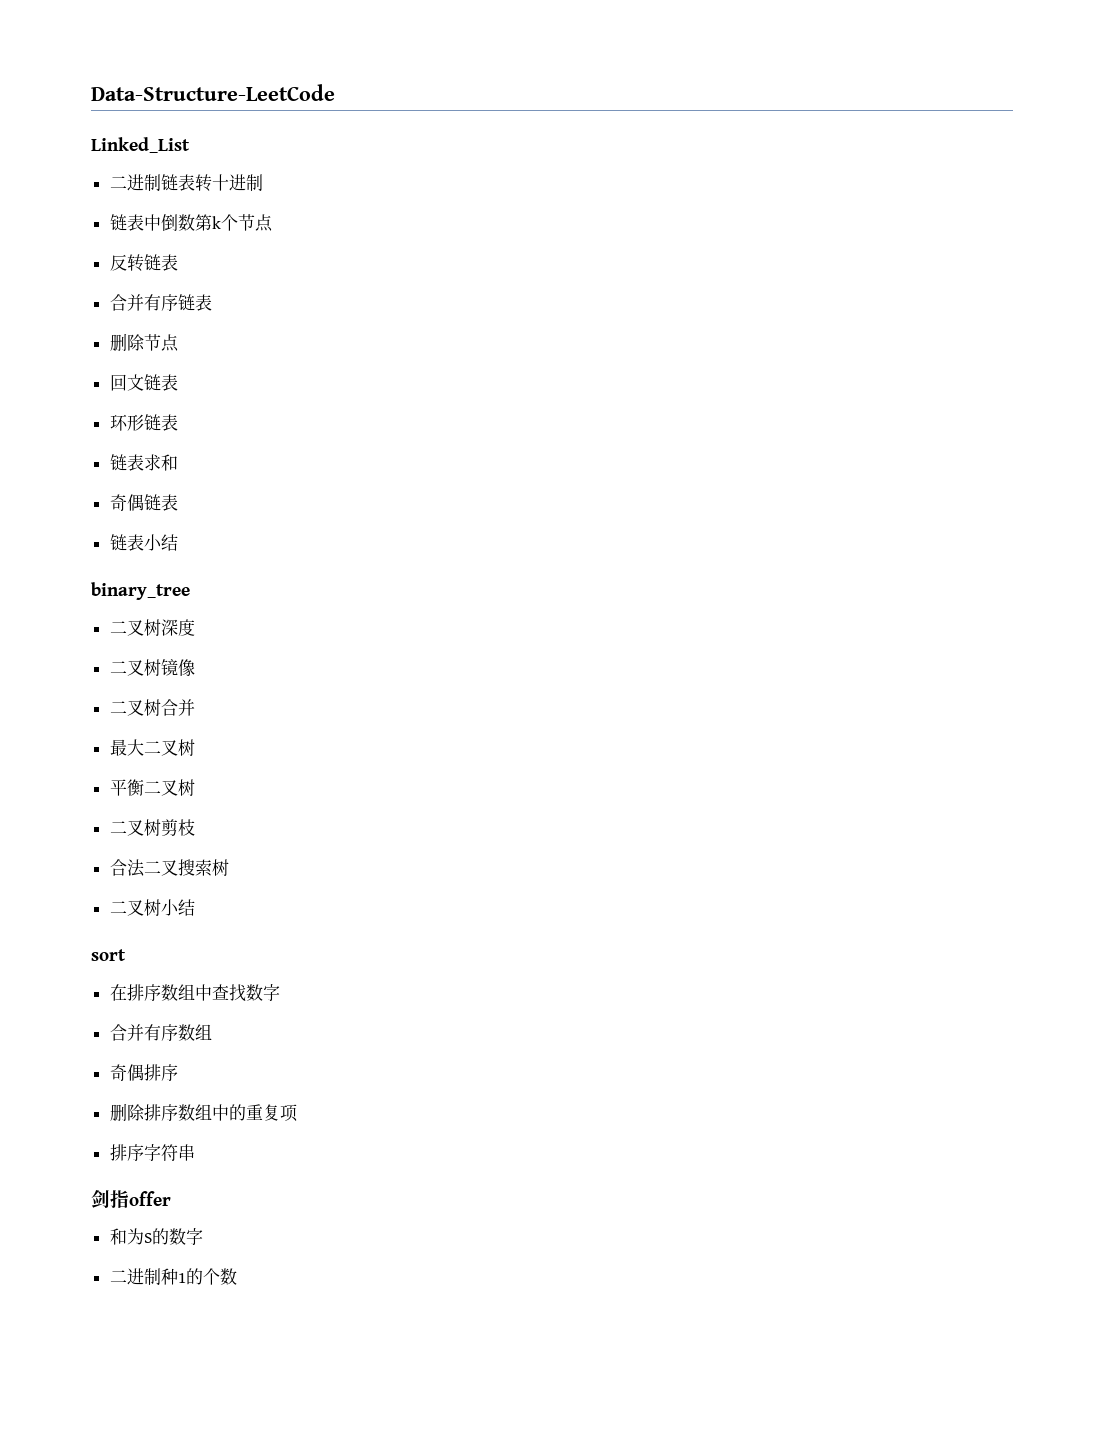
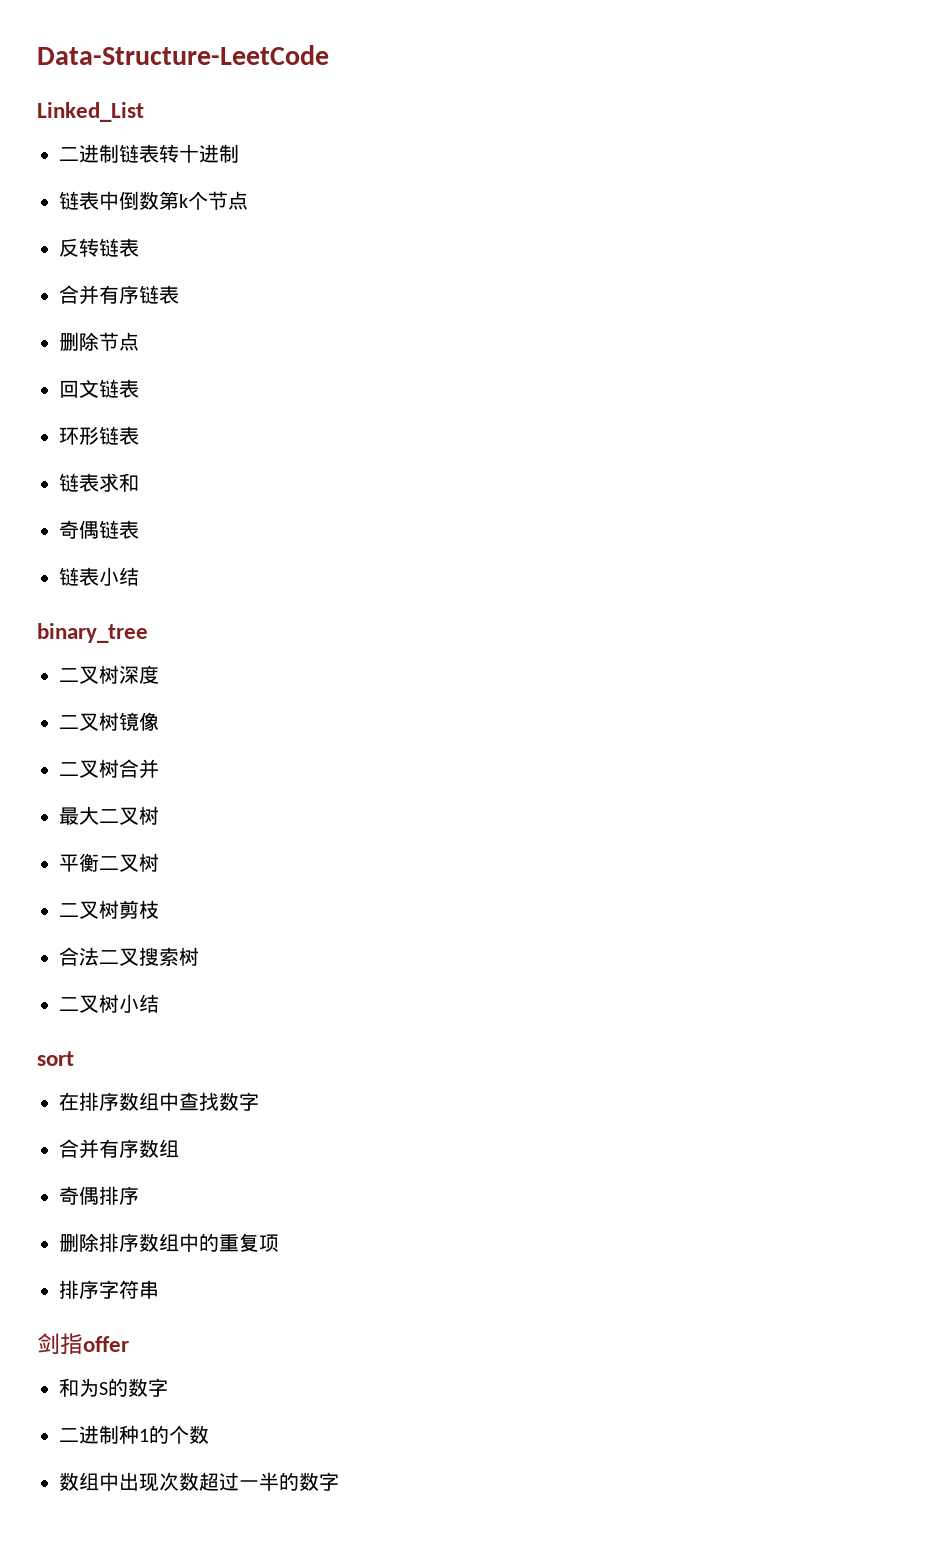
(237, 1276) none -> [59,1472,339,1492] // 数组中出现次数超过一半的数字

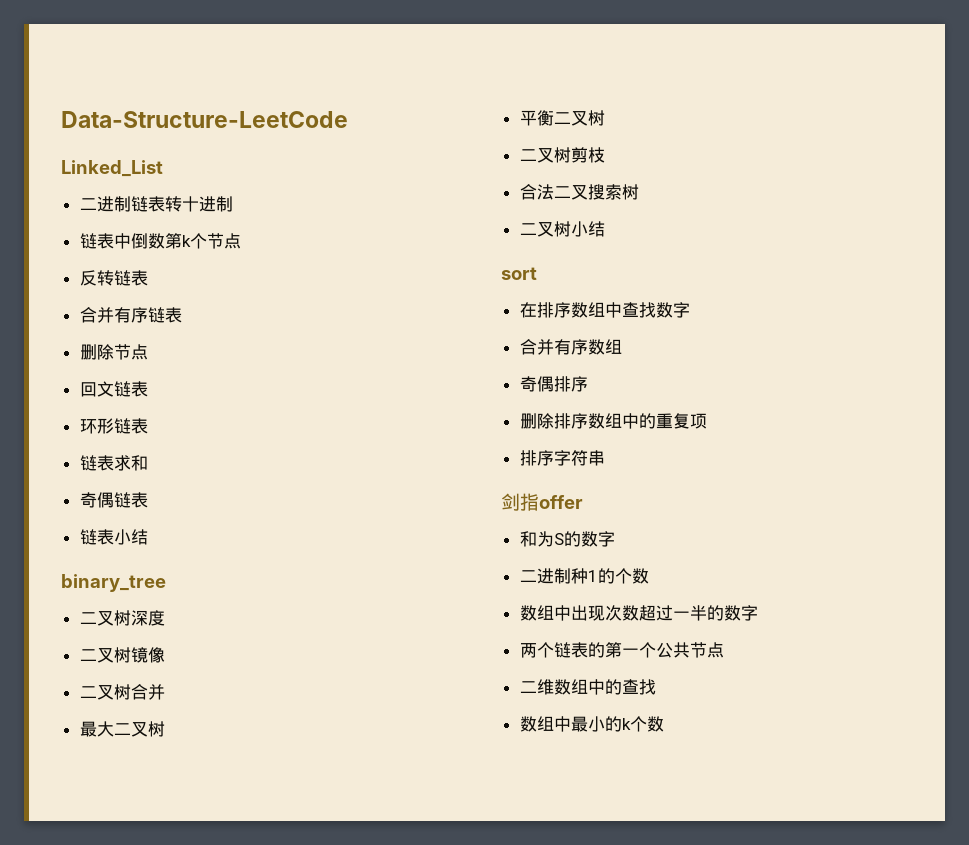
(339, 1481) none -> [519,642,724,658] [519,679,656,695] [519,716,664,732] // 两个链表的第一个公共节点 // 二维数组中的查找 // 数组中最小的k个数

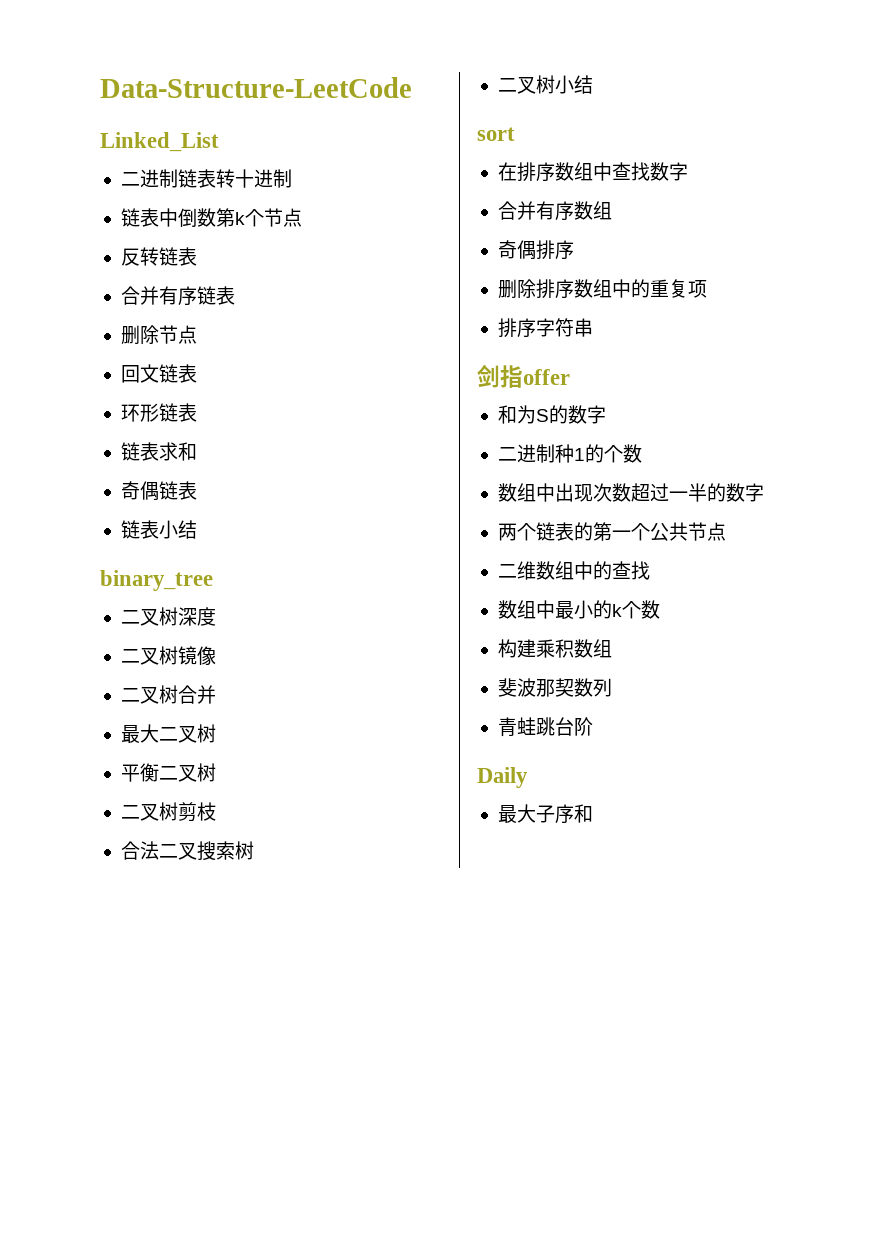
(664, 724) none -> [497,639,612,658] [497,678,612,697] [497,717,593,737] [477,767,528,788] [497,804,593,824] // 构建乘积数组 // 斐波那契数列 // 青蛙跳台阶 // Daily // 最大子序和

